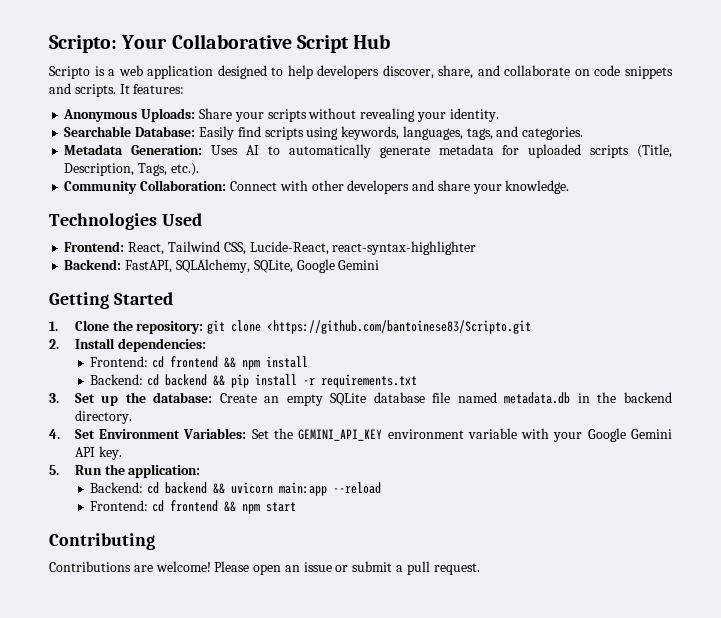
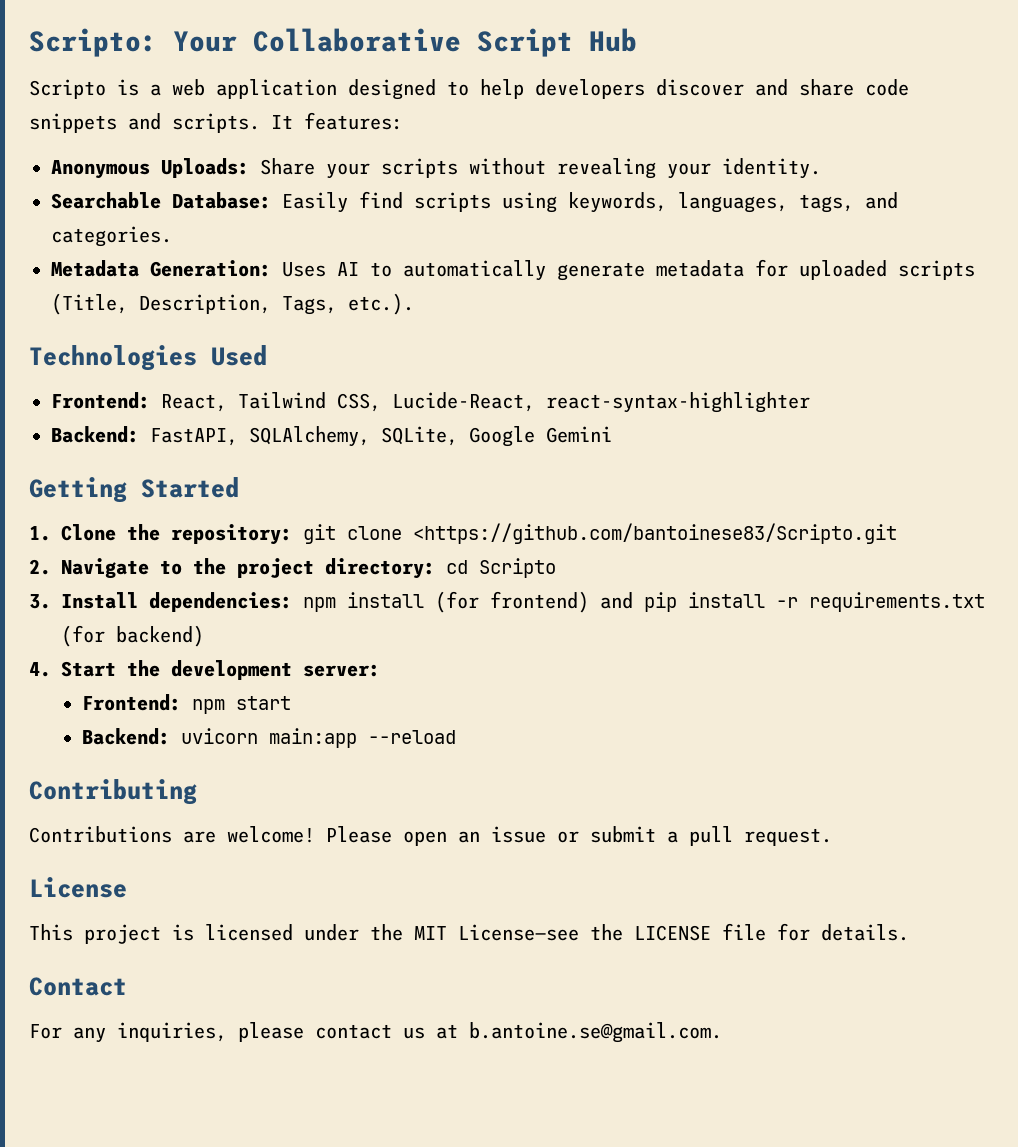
[382,65,590,79] discover, share, and collaborate on -> [656,79,854,96] discover and share
[64,180,570,194] // Community Collaboration: Connect with other developers and share your knowledge. -> (414, 304) none
[74,338,206,352] [90,356,309,370] [90,374,418,388] [49,392,672,406] [74,410,132,424] [49,428,673,442] [74,446,122,460] [49,464,201,478] [90,482,382,496] [90,500,297,514] Install dependencies: // Frontend: cd frontend && npm install // Backend: cd backend && pip install -r requirements.txt // 3. Set up the database: Create an empty SQLite database file named metadata.db in the backend directory. // 4. Set Environment Variables: Set the GEMINI_API_KEY environment variable with your Google Gemini API key. // 5. Run the application: // Backend: cd backend && uvicorn main:app --reload // Frontend: cd frontend && npm start -> [61,558,556,579] [29,591,985,613] [61,625,204,647] [29,660,380,680] [81,694,291,714] [81,728,456,748] Navigate to the project directory: cd Scripto // 3. Install dependencies: npm install (for frontend) and pip install -r requirements.txt (for backend) // 4. Start the development server: // Frontend: npm start // Backend: uvicorn main:app --reload
(480, 569) none -> [29,877,127,898] [29,923,909,944] [29,977,127,996] [29,1022,722,1043] // License // This project is licensed under the MIT License—see the LICENSE file for details. // Contact // For any inquiries, please contact us at b.antoine.se@gmail.com.

